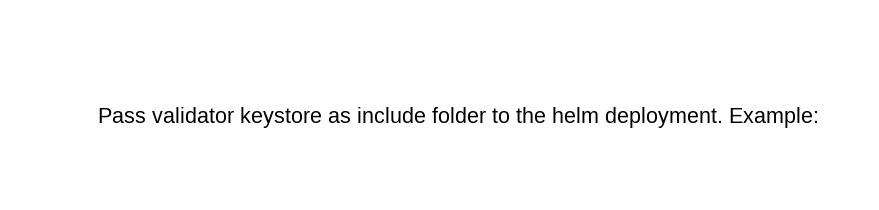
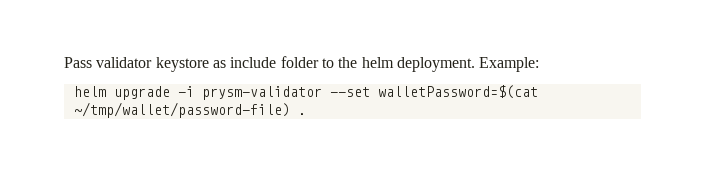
(819, 117) none -> [73,85,538,100] [73,102,306,118] // helm upgrade -i prysm-validator --set walletPassword=$(cat ~/tmp/wallet/password-file) .

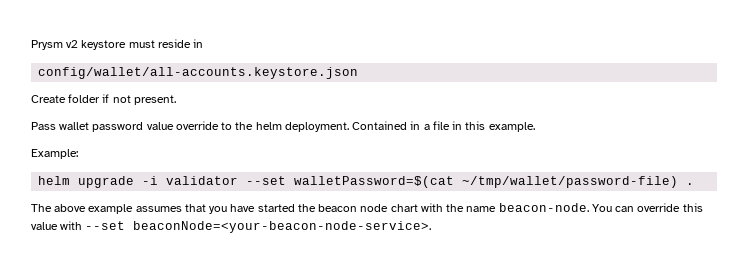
[64,56,475,72] Pass validator keystore as include folder to the helm deployment. -> [31,39,204,50] [38,67,359,79] [31,94,176,105] [31,121,535,132] Prysm v2 keystore must reside in // config/wallet/all-accounts.keystore.json // Create folder if not present. // Pass wallet password value override to the helm deployment. Contained in a file in this example. //
[201,86,322,100] prysm-validator -> [166,176,239,185] validator
(306, 114) none -> [31,203,703,214] [31,221,432,233] // The above example assumes that you have started the beacon node chart with the name beacon-node. You can override this value with --set beaconNode=<your-beacon-node-service>.

